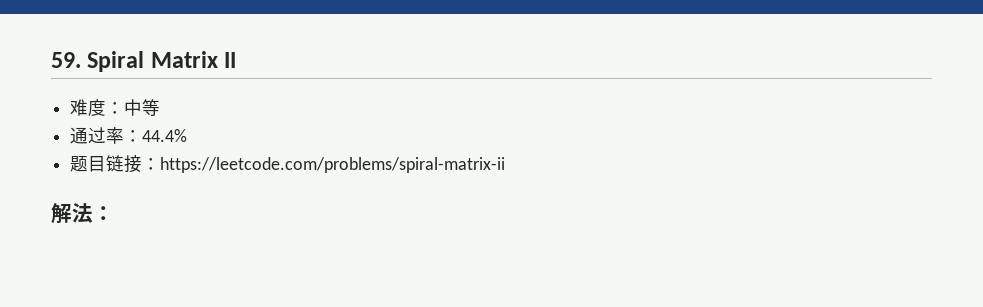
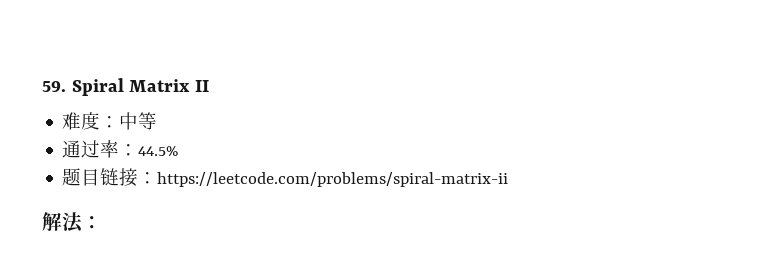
[142,129,188,142] 44.4% -> [138,146,179,156] 44.5%

